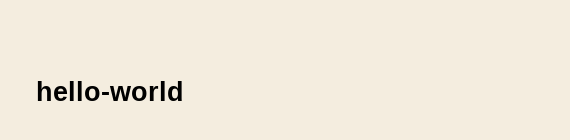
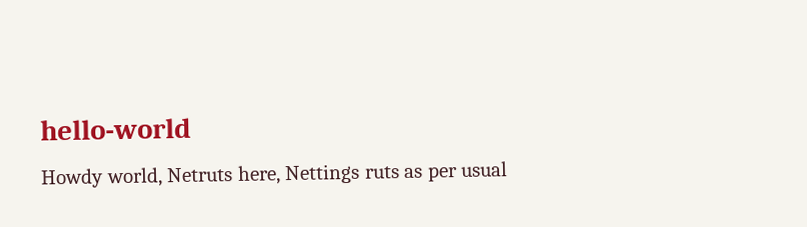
(184, 91) none -> [40,161,509,189] // Howdy world, Netruts here, Nettings ruts as per usual

